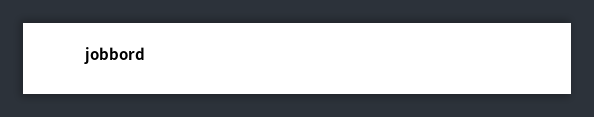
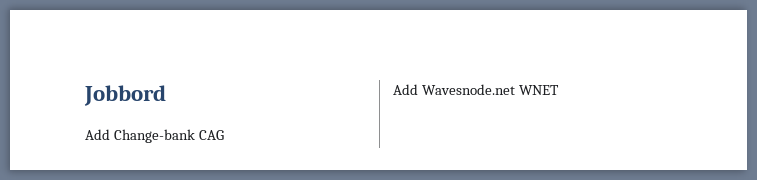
[84,47,145,64] jobbord -> [84,85,166,106] [85,129,224,143] [393,84,559,95] Jobbord // Add Change-bank CAG // Add Wavesnode.net WNET

